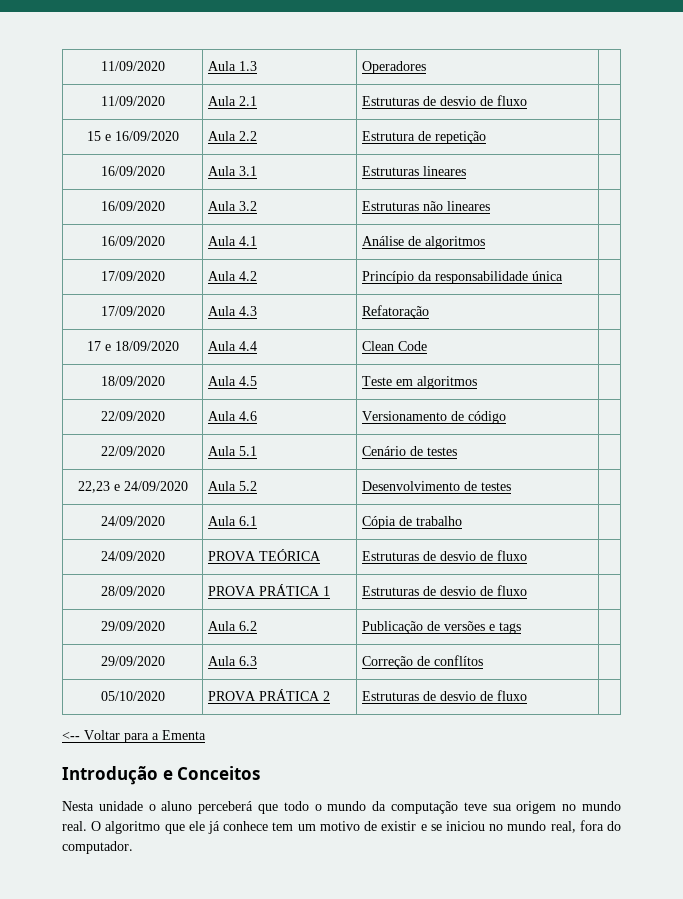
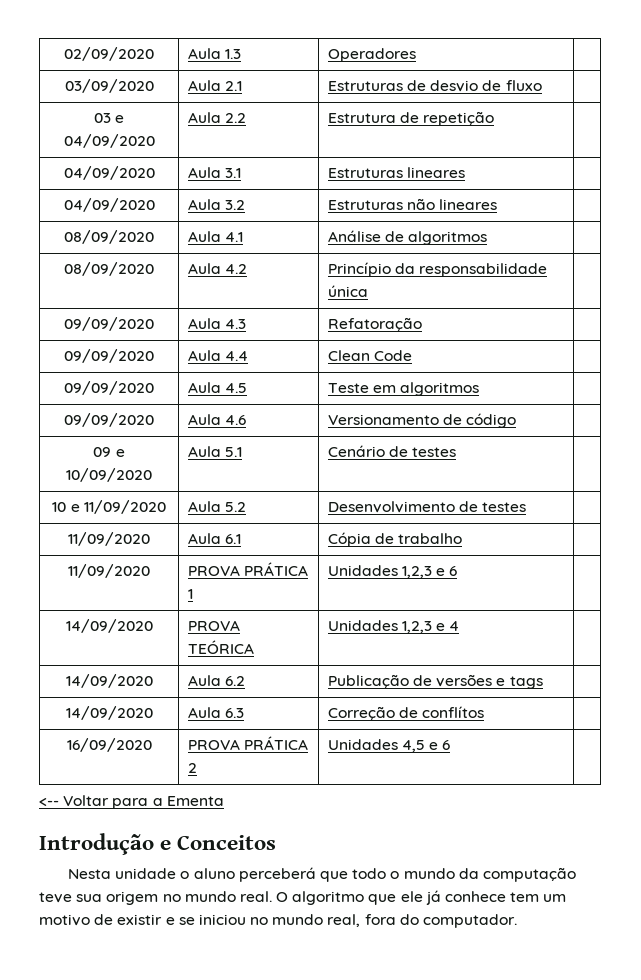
[100,61,165,71] 11/09/2020 -> [64,47,154,61] 02/09/2020
[100,96,165,106] 11/09/2020 -> [64,79,154,93] 03/09/2020
[86,131,179,141] 15 e 16/09/2020 -> [93,113,125,123] [63,134,155,148] 03 e 04/09/2020
[100,166,165,176] 16/09/2020 -> [63,166,155,180] 04/09/2020
[100,201,165,211] 16/09/2020 -> [63,198,155,212] 04/09/2020
[100,236,165,246] 16/09/2020 -> [64,230,154,244] 08/09/2020
[100,271,165,281] 17/09/2020 -> [64,262,154,276] 08/09/2020
[100,306,165,316] 17/09/2020 -> [64,317,154,331] 09/09/2020
[86,341,179,351] 17 e 18/09/2020 -> [64,349,154,363] 09/09/2020
[100,376,165,386] 18/09/2020 -> [64,381,154,395] 09/09/2020
[100,411,165,421] 22/09/2020 -> [64,413,154,427] 09/09/2020
[100,446,165,456] 22/09/2020 -> [93,447,125,457] [66,468,152,482] 09 e 10/09/2020
[77,481,188,493] 22,23 e 24/09/2020 -> [52,500,166,514] 10 e 11/09/2020
[100,516,165,526] 24/09/2020 -> [68,532,150,546] 11/09/2020
[100,551,165,561] [207,549,321,561] [361,550,527,561] [100,586,165,596] [207,584,330,596] [361,585,527,596] [100,621,165,631] 24/09/2020 | PROVA TEÓRICA | Estruturas de desvio de fluxo | // 28/09/2020 | PROVA PRÁTICA 1 | Estruturas de desvio de fluxo | // 29/09/2020 -> [68,564,150,578] [187,562,308,576] [187,589,193,599] [327,565,458,578] [65,619,153,633] [187,620,240,631] [187,640,254,654] [327,620,460,633] [65,674,153,688] 11/09/2020 | PROVA PRÁTICA 1 | Unidades 1,2,3 e 6 | // 14/09/2020 | PROVA TEÓRICA | Unidades 1,2,3 e 4 | // 14/09/2020
[100,656,165,666] 29/09/2020 -> [65,706,153,720] 14/09/2020
[100,691,165,701] 05/10/2020 -> [66,738,152,752] 16/09/2020
[361,690,527,701] Estruturas de desvio de fluxo -> [327,739,451,752] Unidades 4,5 e 6

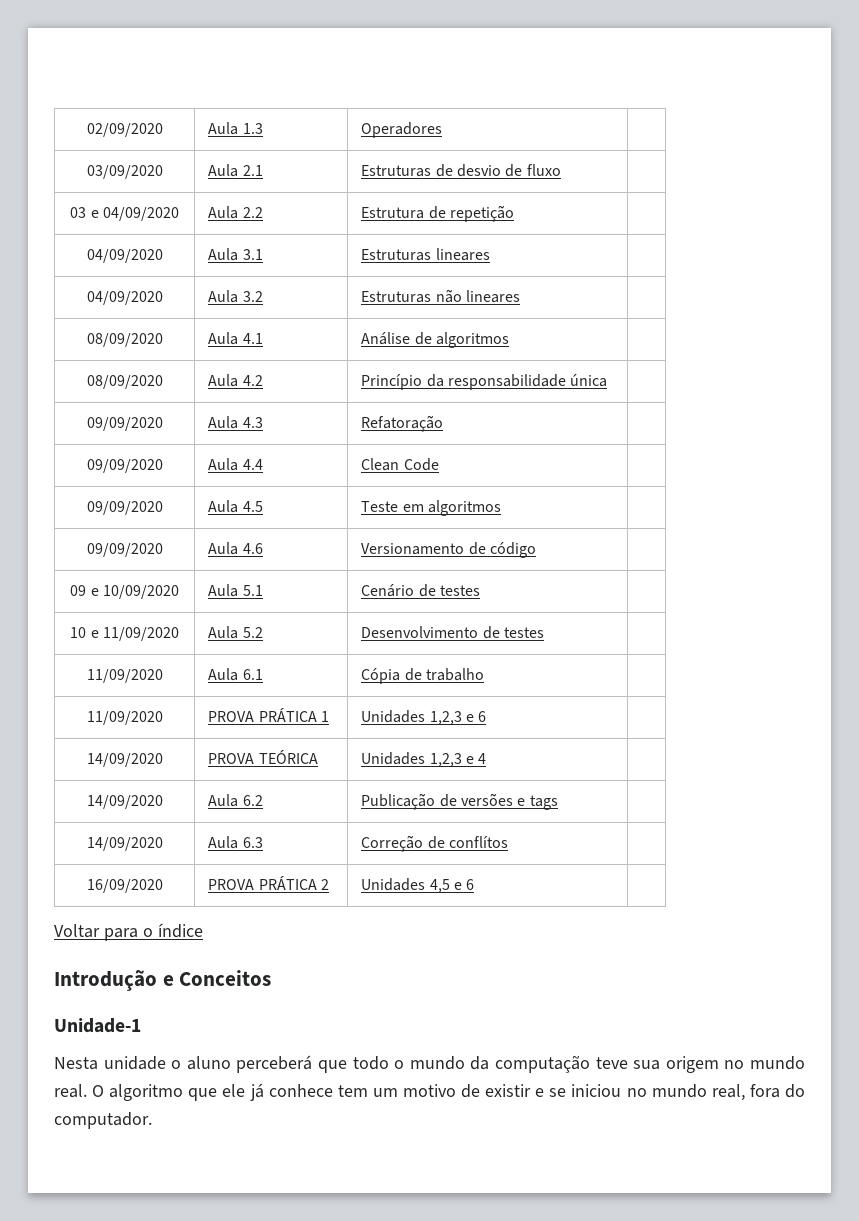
[39,798,59,806] <-- -> (475, 884) none
[152,796,224,806] a Ementa -> [142,923,203,938] o índice
(277, 842) none -> [54,1018,141,1033] // Unidade-1

